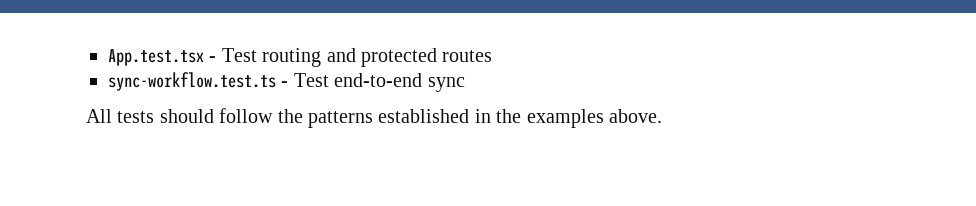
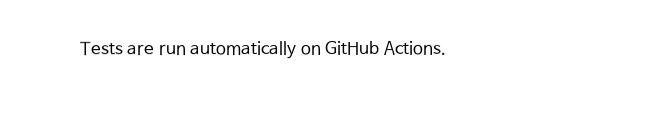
[108,48,493,67] [108,72,465,92] [86,108,662,128] App.test.tsx - Test routing and protected routes // sync-workflow.test.ts - Test end-to-end sync // All tests should follow the patterns established in the examples above. -> [79,40,446,60] Tests are run automatically on GitHub Actions.

